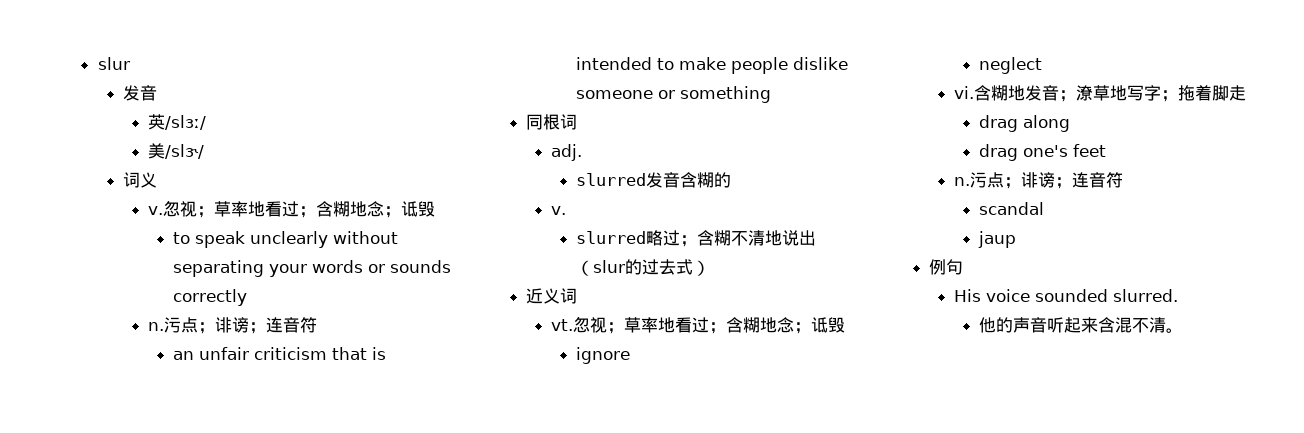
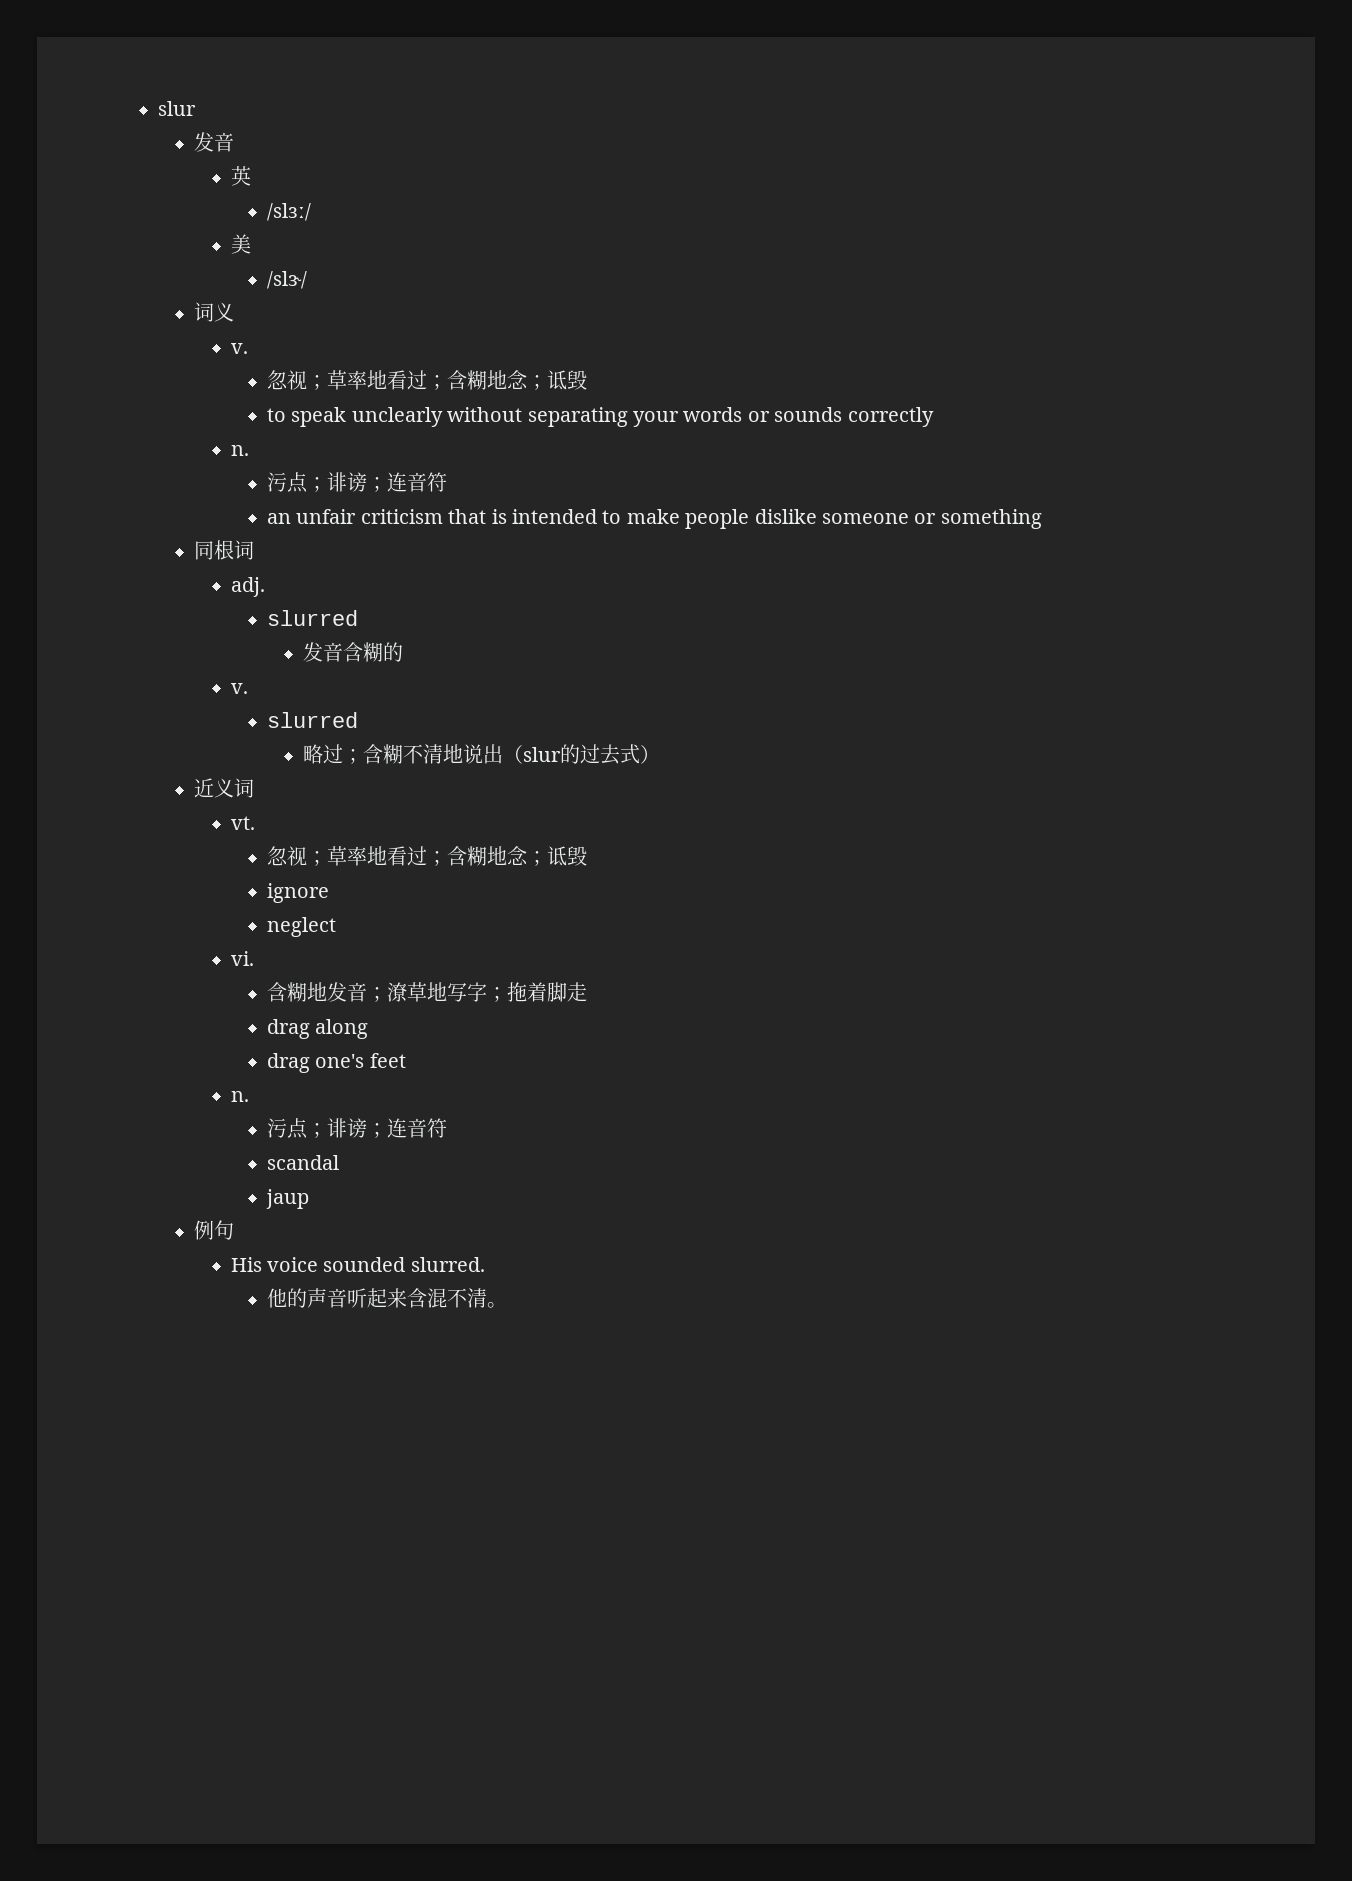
(165, 122) none -> (251, 176) //
(165, 151) none -> (251, 244) //
(163, 210) none -> (248, 348) //
(164, 326) none -> (249, 450) //
(647, 179) none -> (358, 618) //
(647, 237) none -> (358, 720) //
(573, 325) none -> (255, 823) //
(974, 92) none -> (254, 958) //
(970, 181) none -> (249, 1096) //

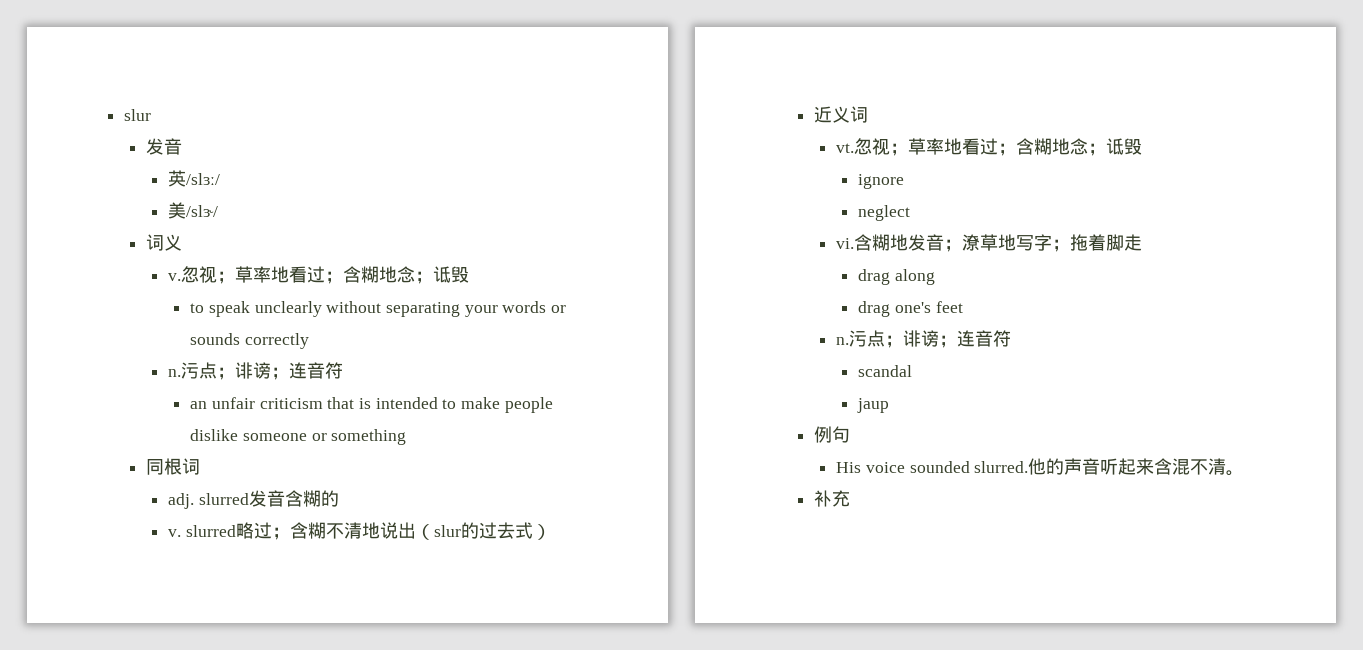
(251, 176) // -> (187, 178) none
(251, 244) // -> (187, 210) none
(248, 348) // -> (182, 277) none
(249, 450) // -> (182, 373) none
[266,610,358,626] // slurred // -> [198,493,249,505] slurred
[266,712,358,728] // slurred // -> [185,525,236,537] slurred
(255, 823) // -> (855, 148) none
(254, 958) // -> (855, 243) none
(249, 1096) // -> (850, 341) none
(485, 1264) // -> (1029, 467) none
(507, 1305) none -> [814,490,851,507] // 补充

